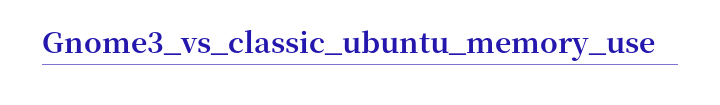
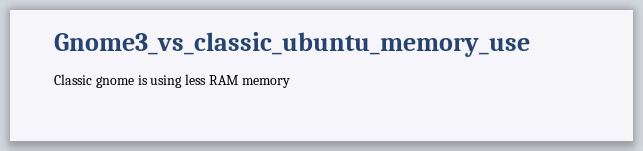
(655, 45) none -> [54,74,290,88] // Classic gnome is using less RAM memory

